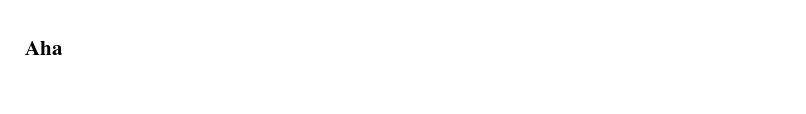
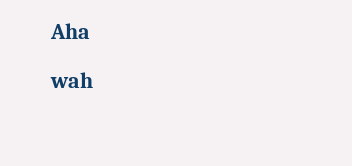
(63, 48) none -> [50,72,93,88] // wah

